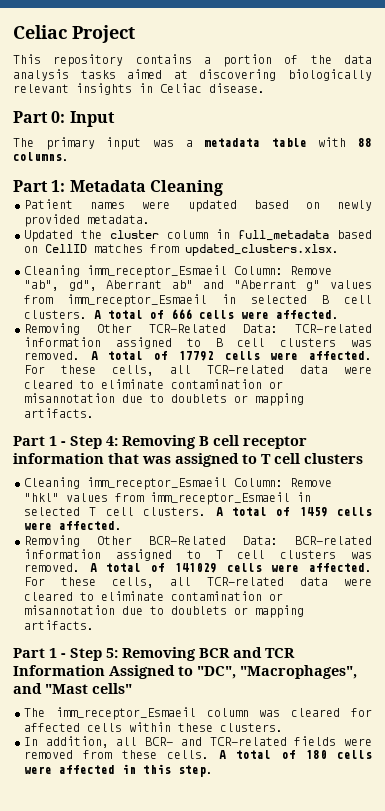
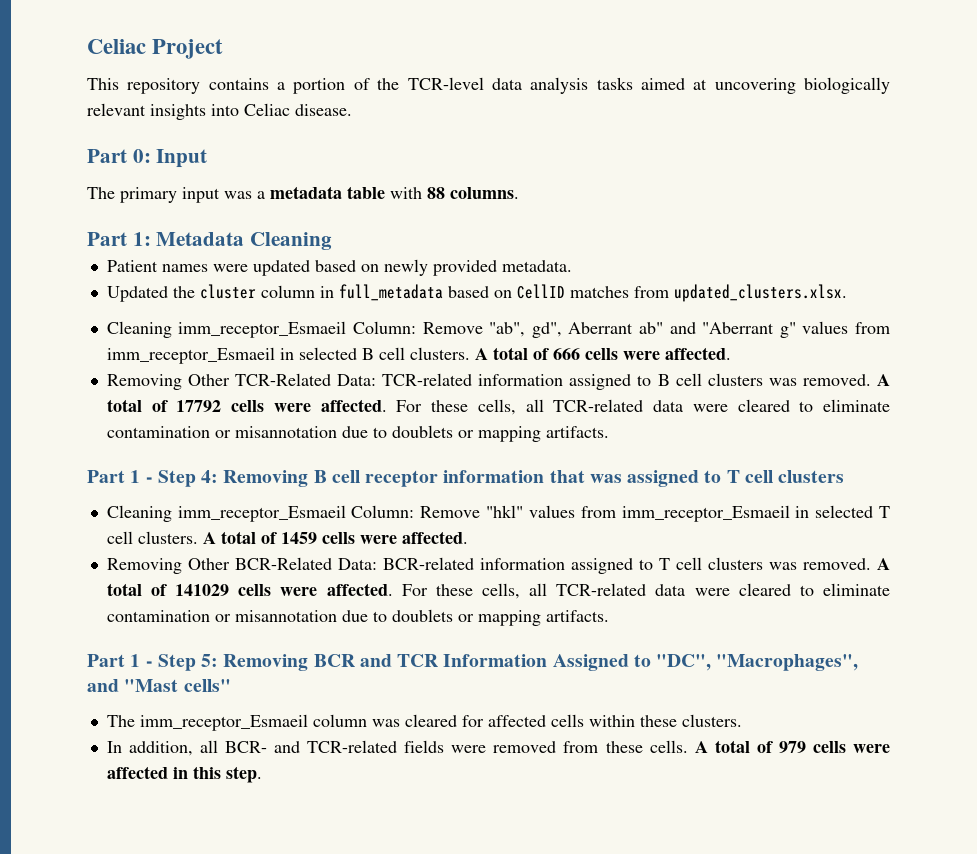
(332, 59) none -> [407,77,484,90] TCR-level
[199,69,277,81] discovering -> [714,78,796,94] uncovering
[139,83,153,93] in -> [211,104,239,116] into
[305,750,327,759] 180 -> [778,741,806,753] 979

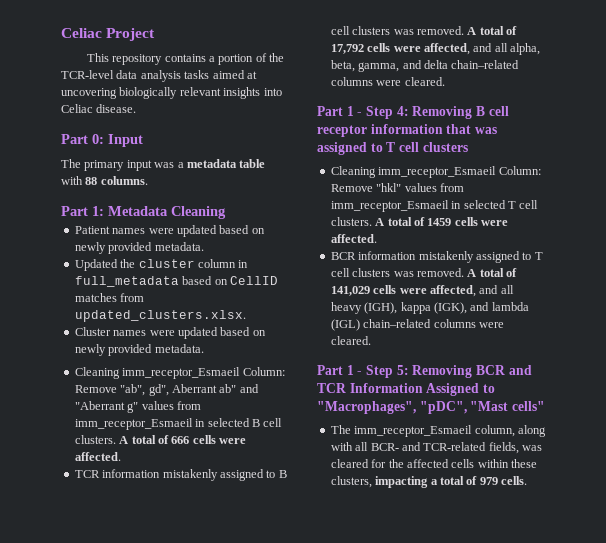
(847, 293) none -> [74,327,266,339] [74,344,204,356] // Cluster names were updated based on newly provided metadata.
[106,373,564,390] Removing Other TCR-Related Data: TCR-related information -> [74,469,218,481] TCR information mistakenly
[176,399,890,415] [106,425,609,442] 17792 cells were affected. For these cells, all TCR-related data were cleared to eliminate contamination or misannotation due to doublets or mapping artifacts. -> [330,43,540,55] [330,60,520,72] [330,77,445,86] 17,792 cells were affected, and all alpha, beta, gamma, and delta chain–related columns were cleared.
[106,557,565,574] Removing Other BCR-Related Data: BCR-related information -> [330,251,474,263] BCR information mistakenly
[175,583,890,599] [106,609,609,626] 141029 cells were affected. For these cells, all TCR-related data were cleared to eliminate contamination or misannotation due to doublets or mapping artifacts. -> [330,285,514,297] [330,302,529,314] [330,319,504,331] [330,336,371,345] 141,029 cells were affected, and all heavy (IGH), kappa (IGK), and lambda (IGL) chain–related columns were cleared.
[656,654,859,671] [87,679,119,692] "DC", "Macrophages", and -> [317,401,467,414] "Macrophages", "pDC",
[312,714,367,727] column -> [474,425,546,437] [330,442,519,454] column, along with all BCR- and TCR-related fields,
(484, 721) none -> [388,459,404,468] the
[681,714,742,727] [106,740,891,756] [106,766,262,783] clusters. // In addition, all BCR- and TCR-related fields were removed from these cells. A total of 979 cells were affected in this step. -> [330,476,527,488] clusters, impacting a total of 979 cells.

